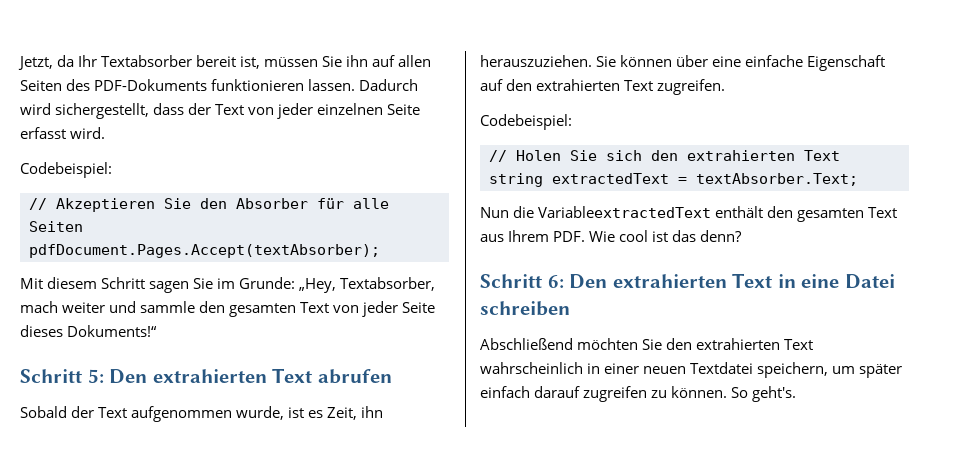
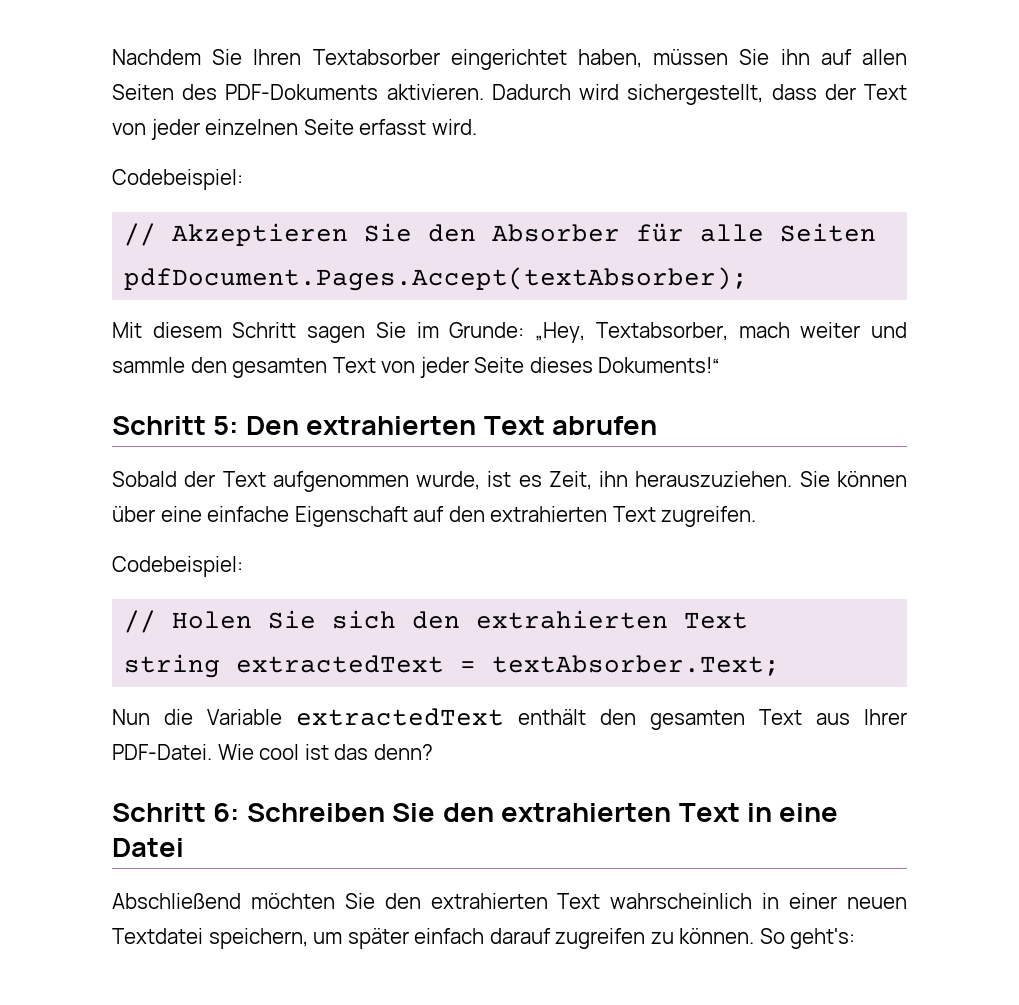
[18,55,261,70] Jetzt, da Ihr Textabsorber bereit ist, -> [112,49,642,70] Nachdem Sie Ihren Textabsorber eingerichtet haben,
[211,79,356,91] funktionieren lassen. -> [386,84,484,100] aktivieren.
[538,206,712,218] VariableextractedText -> [207,708,504,726] Variable extractedText
[508,230,586,242] Ihrem PDF. -> [864,709,907,725] [112,744,212,760] Ihrer PDF-Datei.
[569,274,608,289] Den -> [246,803,494,822] Schreiben Sie den
[480,301,570,316] schreiben -> (184, 847) none
[752,386,797,402] geht's. -> [790,928,856,949] geht's:

